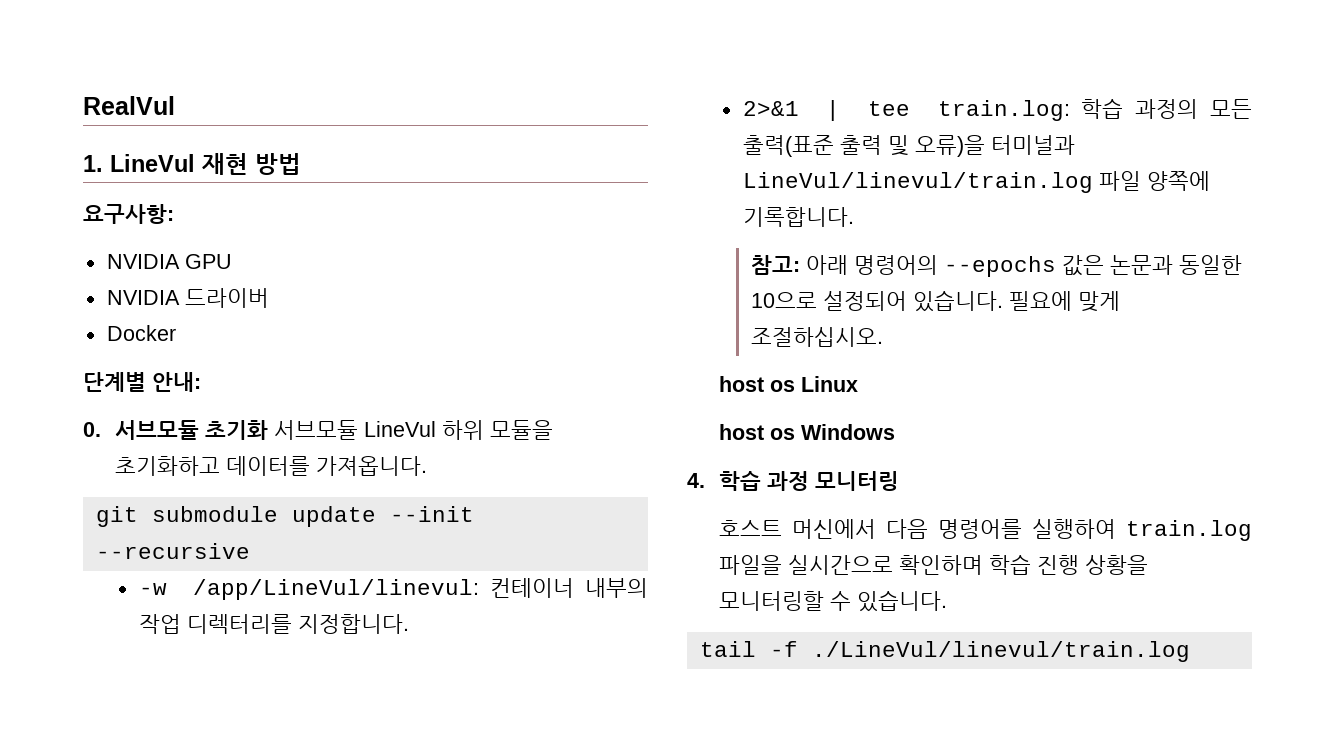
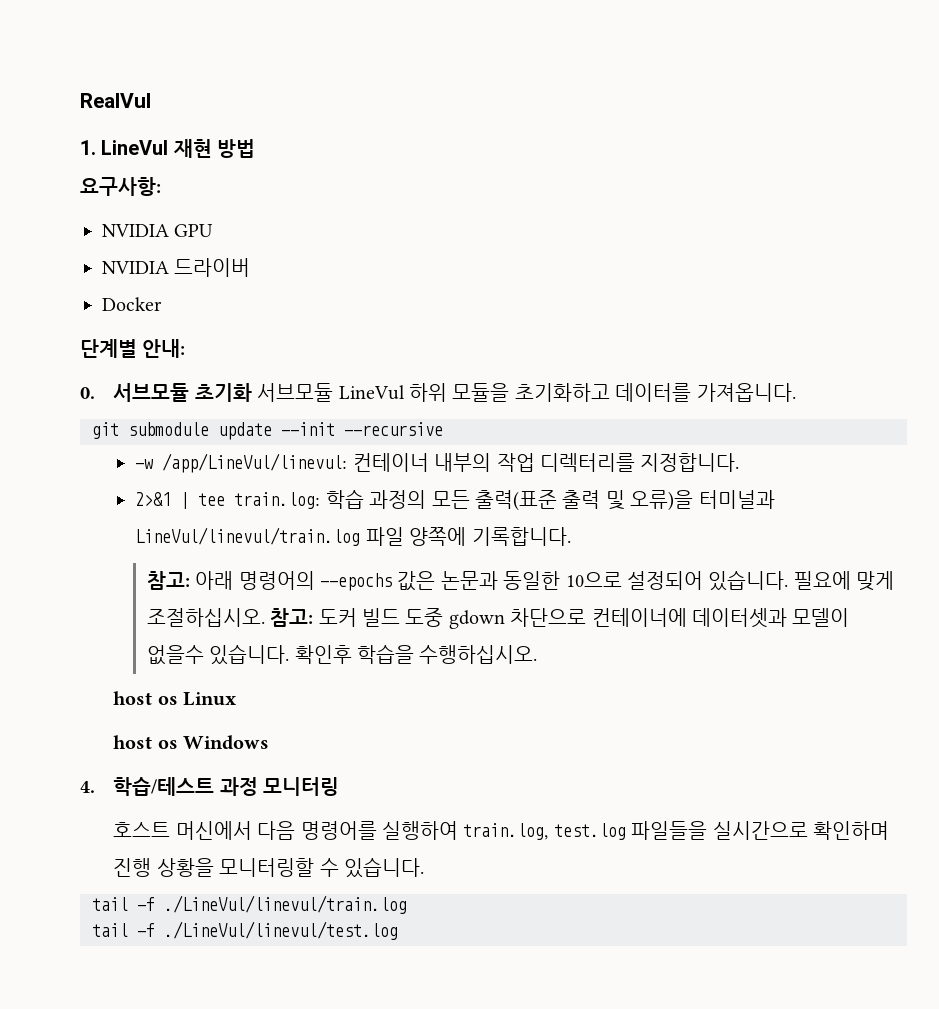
(884, 337) none -> [270,608,850,629] [146,644,538,665] 참고: 도커 빌드 도중 gdown 차단으로 컨테이너에 데이터셋과 모델이 없을수 있습니다. 확인후 학습을 수행하십시오.
[719,471,762,491] 학습 -> [113,777,215,796] 학습/테스트
[1126,520,1252,541] [719,555,783,575] train.log 파일을 -> [463,821,708,840] train.log, test.log 파일들을
[989,554,1032,575] 학습 -> (889, 830) none
(1190, 651) none -> [92,921,398,940] // tail -f ./LineVul/linevul/test.log

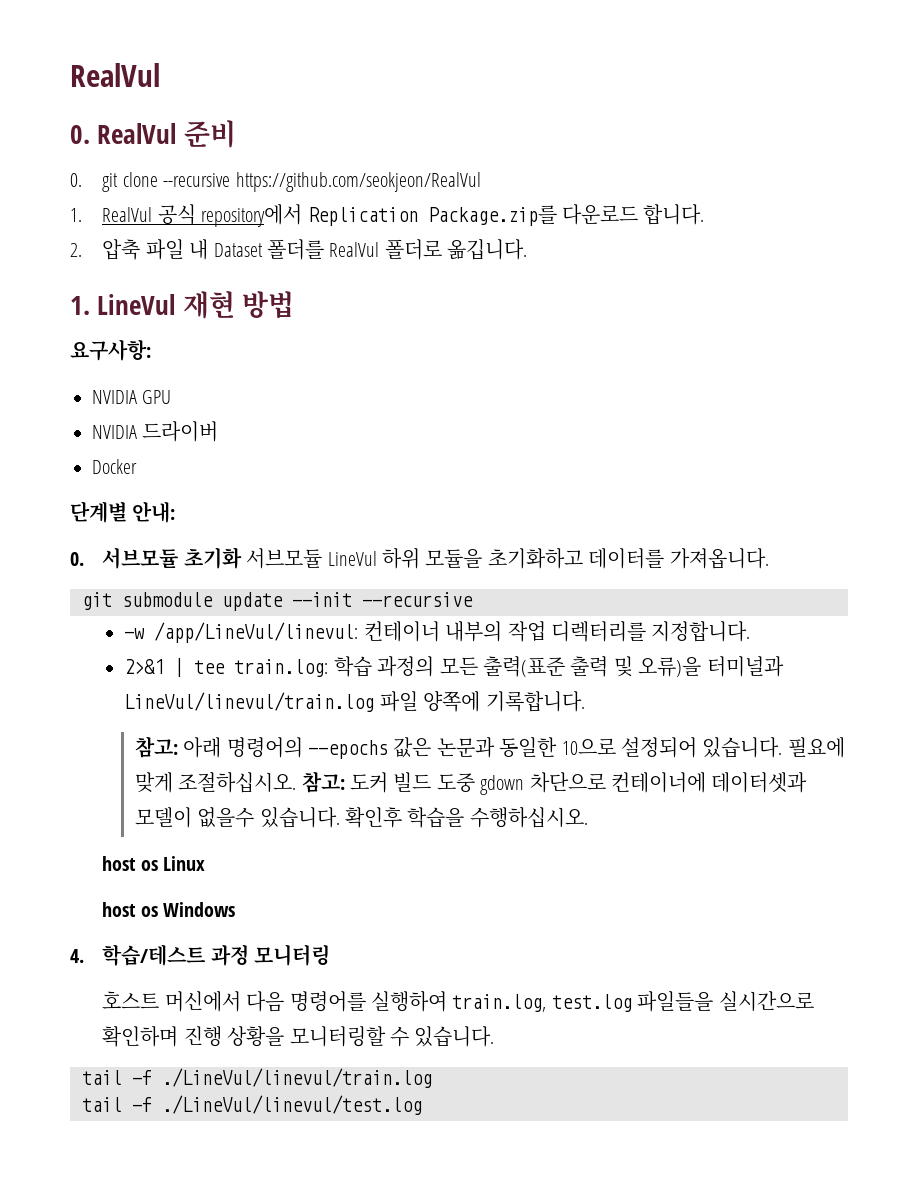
[80,93,151,108] RealVul -> [70,63,160,87] [70,120,236,148] [70,172,481,192] [70,204,705,227] [70,239,528,260] RealVul // 0. RealVul 준비 // 0. git clone --recursive https://github.com/seokjeon/RealVul // 1. RealVul 공식 repository에서 Replication Package.zip를 다운로드 합니다. // 2. 압축 파일 내 Dataset 폴더를 RealVul 폴더로 옮깁니다.

